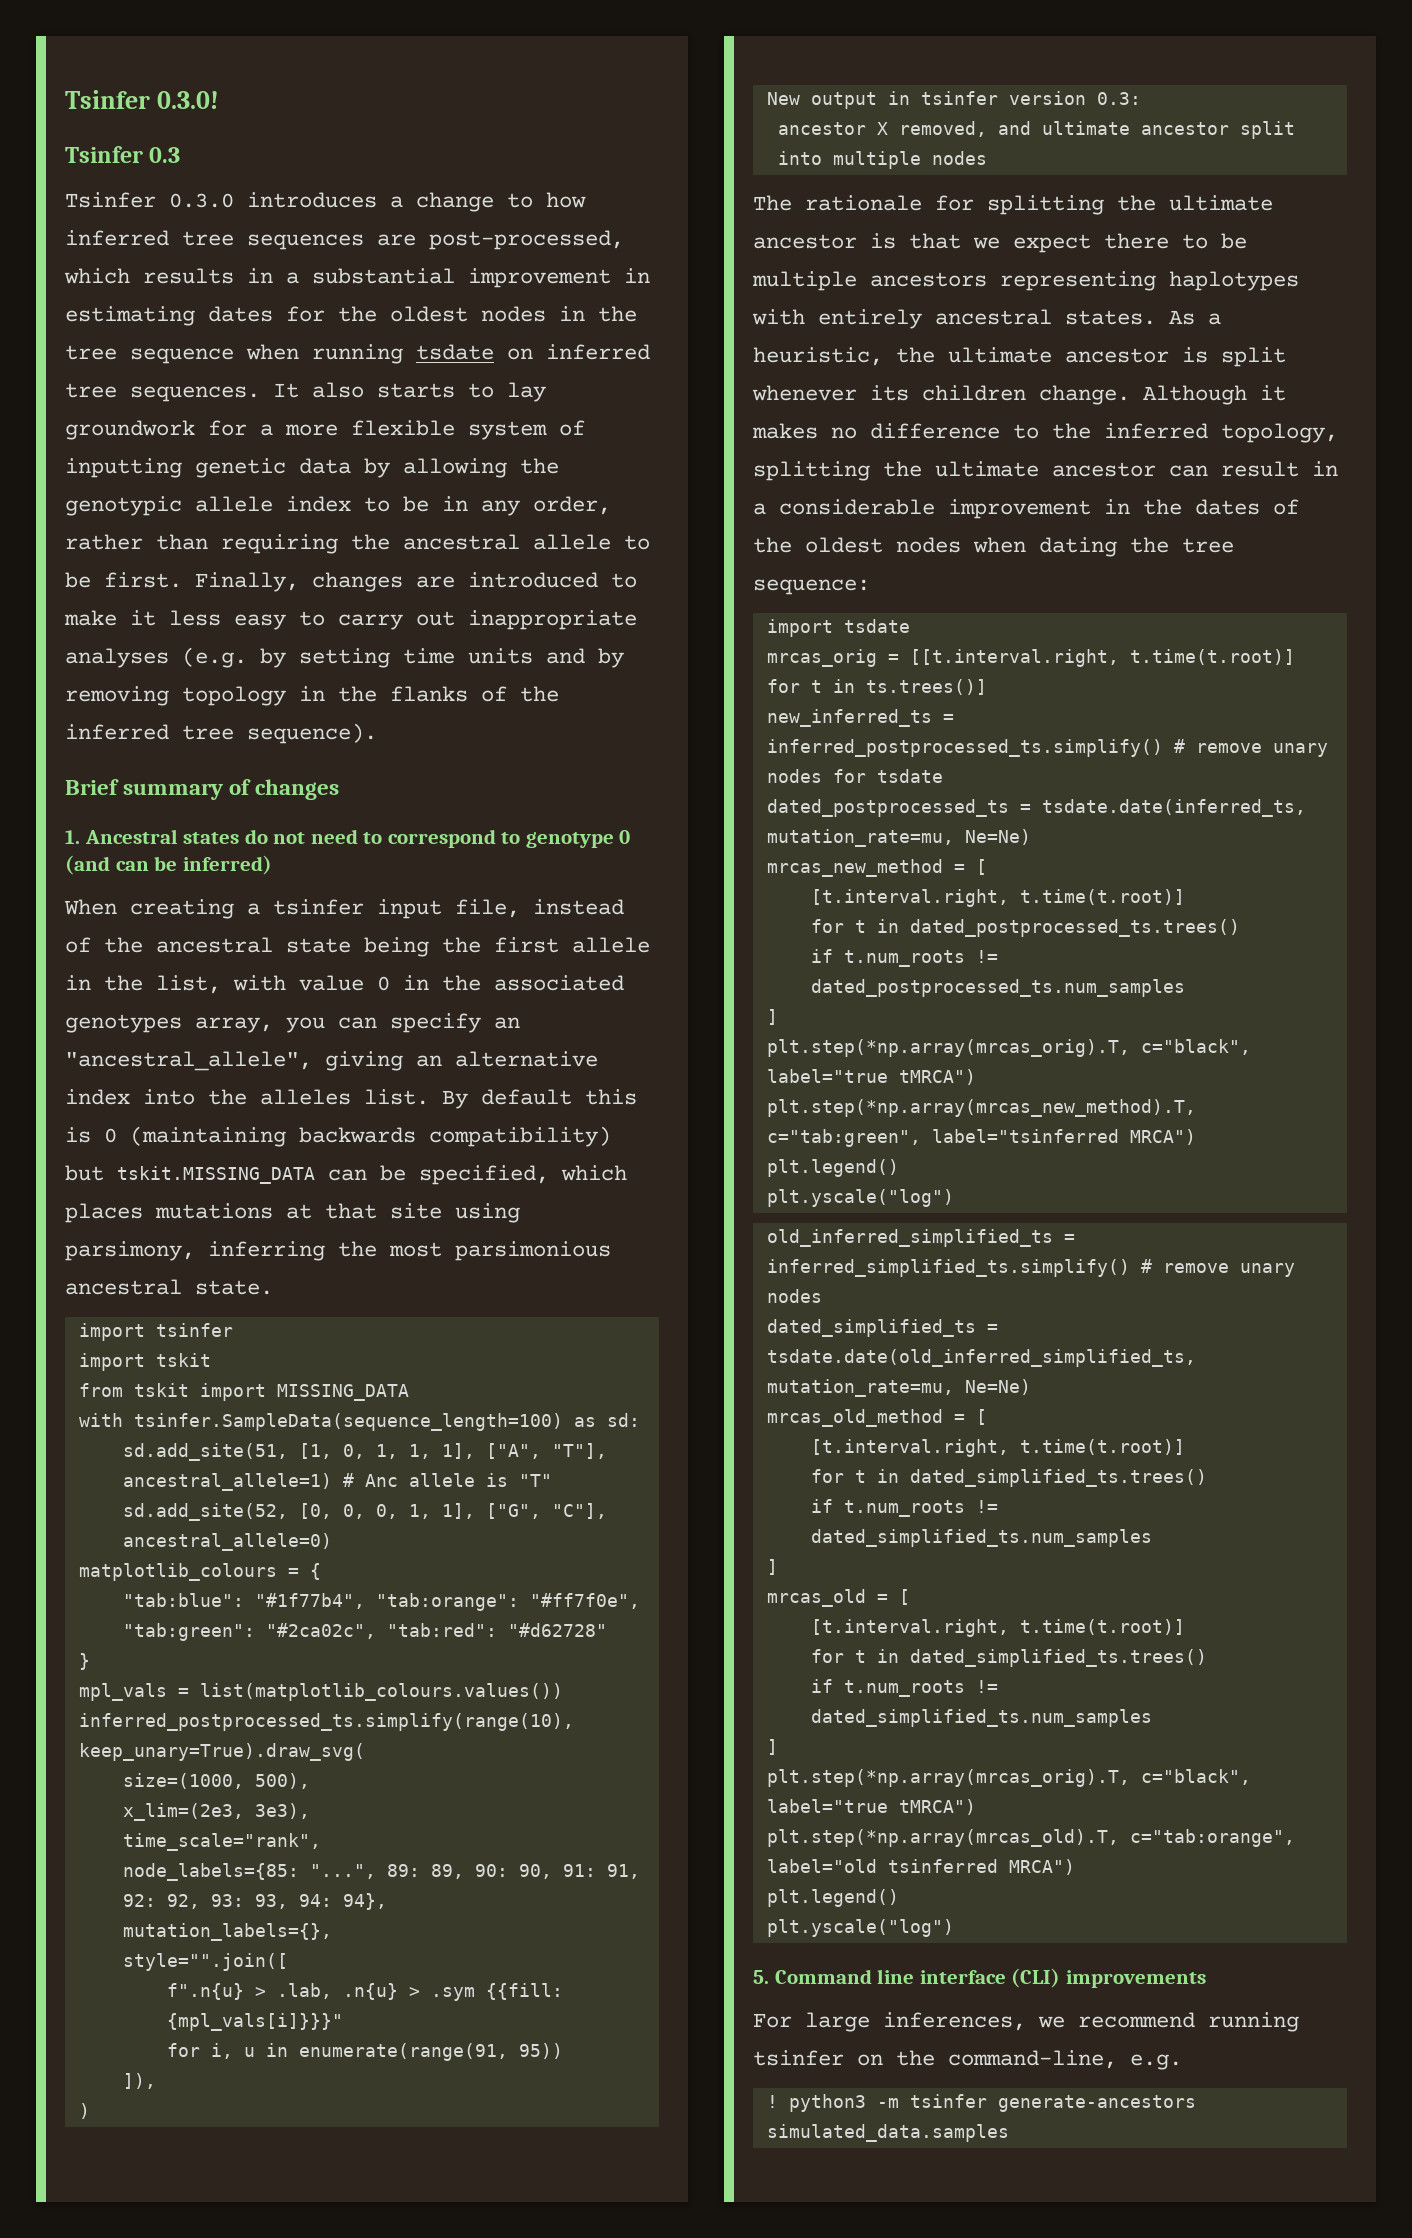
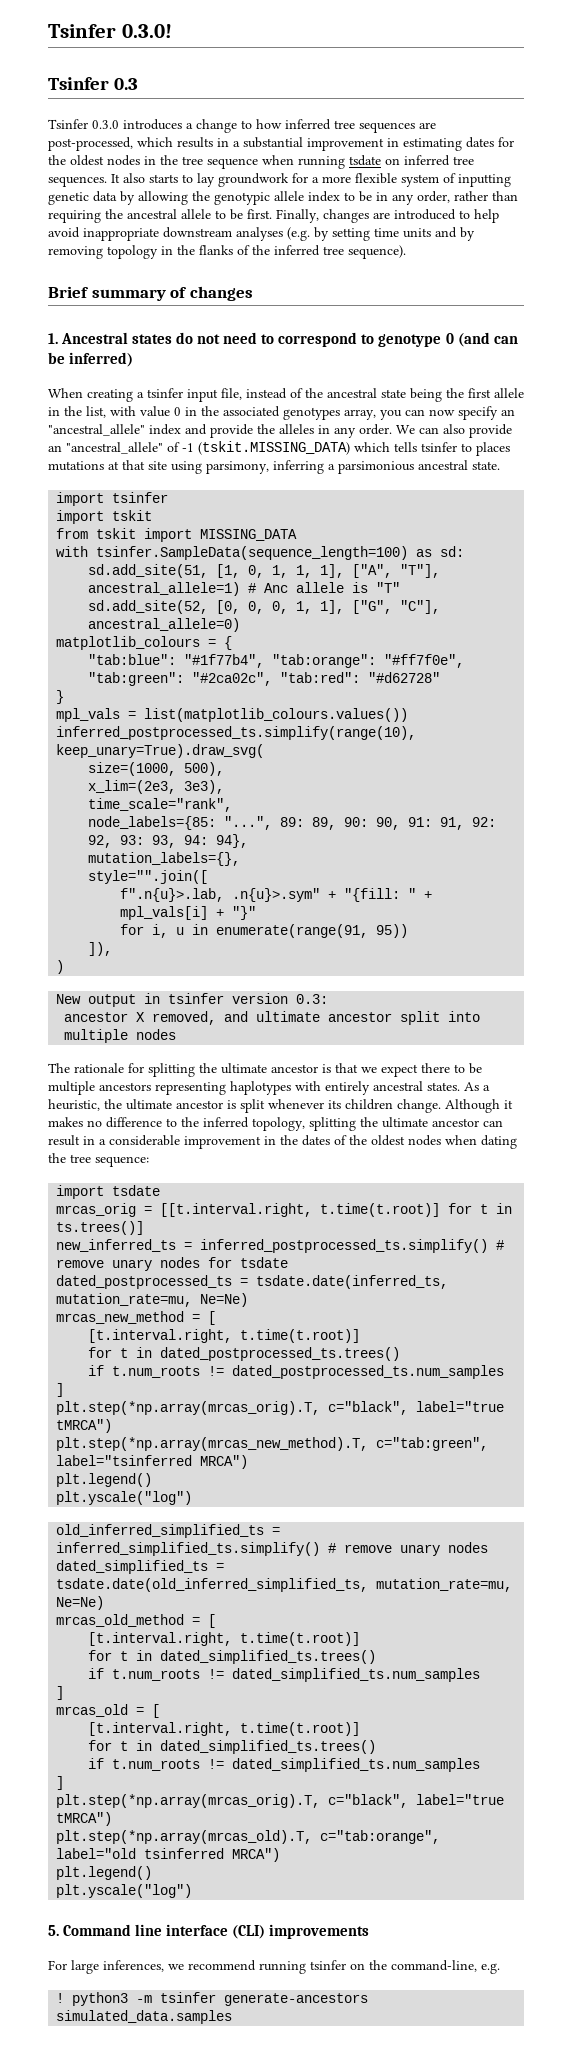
[64,610,637,630] make it less easy to carry out inappropriate -> [474,209,499,223] [48,227,232,241] help avoid inappropriate downstream
(377, 1023) none -> [429,409,455,416] now
[65,1051,598,1071] [65,1089,637,1109] [65,1126,611,1147] [65,1165,627,1185] "ancestral_allele", giving an alternative index into the alleles list. By default this is 0 (maintaining backwards compatibility) but tskit.MISSING_DATA can be specified, which -> [48,424,512,438] [48,441,472,455] "ancestral_allele" index and provide the alleles in any order. We can also provide an "ancestral_allele" of -1 (tskit.MISSING_DATA) which tells tsinfer to
[338,1241,442,1257] the most -> [328,464,335,470] a
[166,1983,563,2001] [166,2013,343,2031] f".n{u} > .lab, .n{u} > .sym {{fill: {mpl_vals[i]}}}" -> [120,888,433,902] [120,906,257,920] f".n{u}>.lab, .n{u}>.sym" + "{fill: " + mpl_vals[i] + "}"

